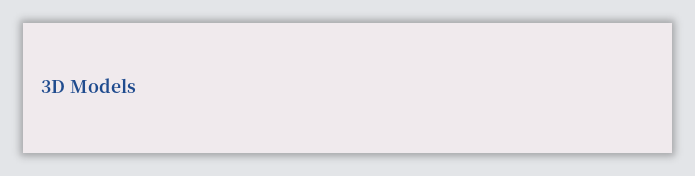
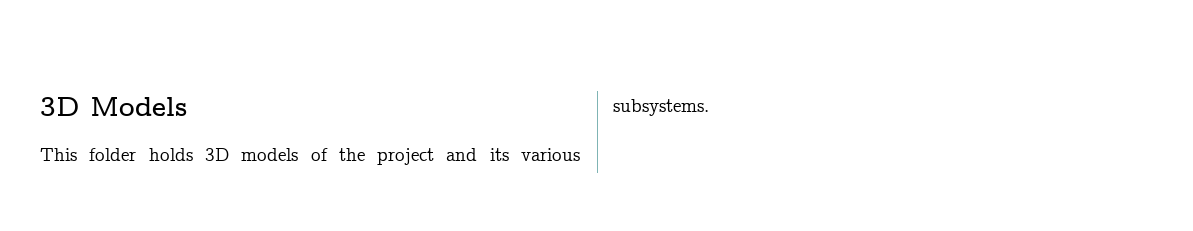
(136, 85) none -> [40,148,581,165] [613,99,709,116] // This folder holds 3D models of the project and its various subsystems.

